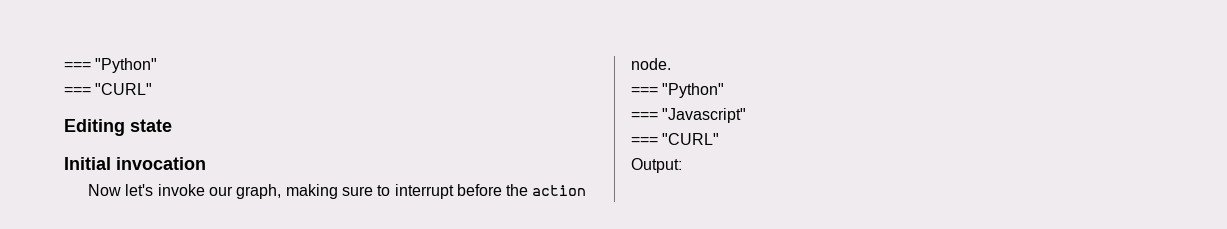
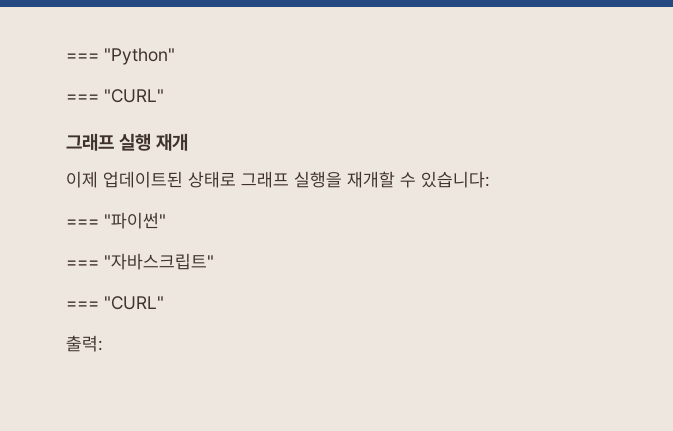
[64,119,172,136] [64,157,206,170] [87,184,587,199] [631,58,671,70] [631,83,725,98] [631,108,747,123] [631,133,720,145] [631,158,682,173] Editing state // Initial invocation // Now let's invoke our graph, making sure to interrupt before the action node. // === "Python" // === "Javascript" // === "CURL" // Output: -> [66,133,189,151] [66,171,490,188] [66,212,166,229] [66,253,214,270] [66,296,164,310] [66,335,103,352] 그래프 실행 재개 // 이제 업데이트된 상태로 그래프 실행을 재개할 수 있습니다: // === "파이썬" // === "자바스크립트" // === "CURL" // 출력:

